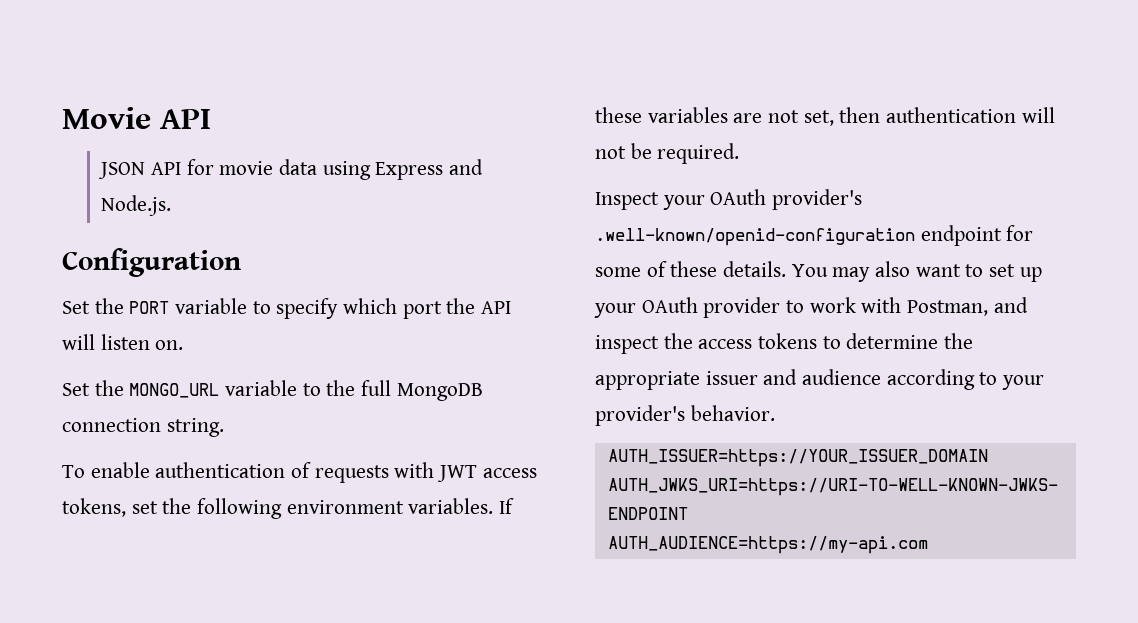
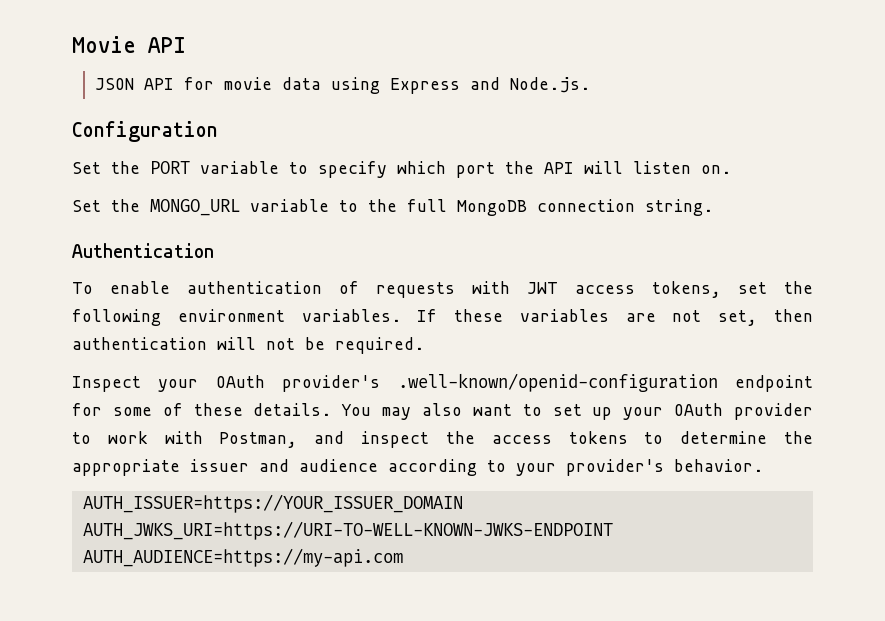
(224, 427) none -> [72,243,214,258] // Authentication

